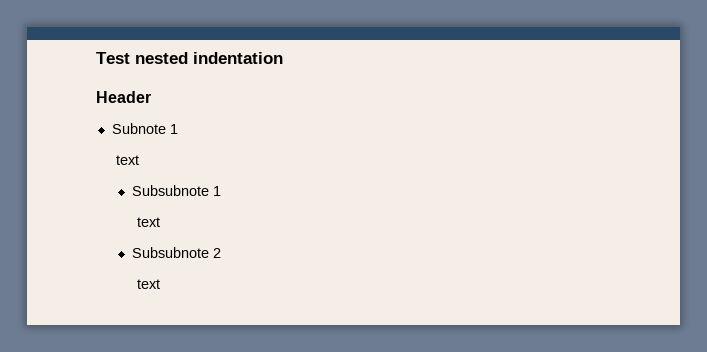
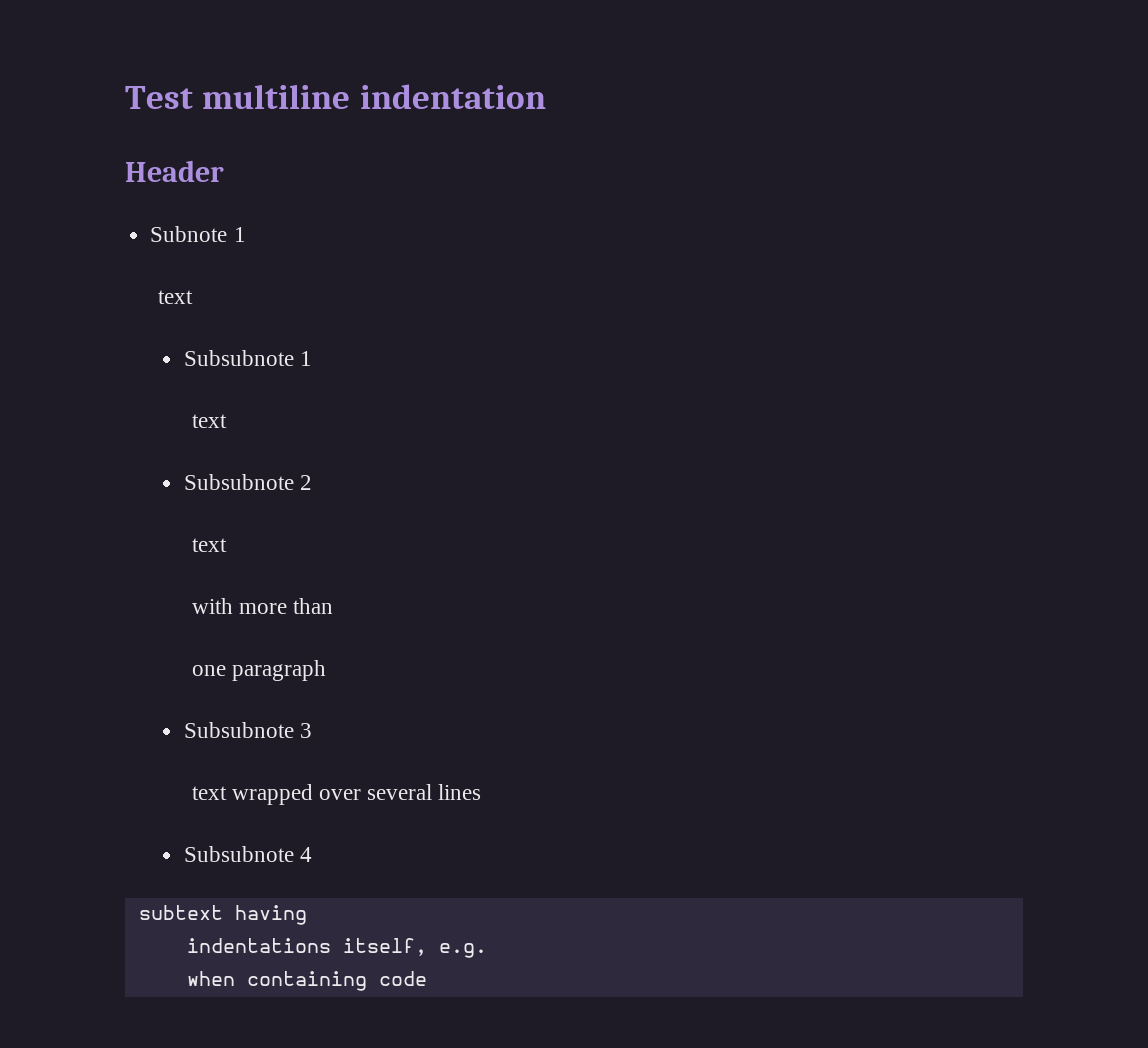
[135,52,188,64] nested -> [202,84,351,109] multiline
(160, 284) none -> [191,598,333,614] [191,660,326,681] [183,722,312,738] [191,784,482,805] [183,846,312,862] [138,905,307,925] [186,938,487,958] [186,971,427,991] // with more than // one paragraph // Subsubnote 3 // text wrapped over several lines // Subsubnote 4 // subtext having // indentations itself, e.g. // when containing code

